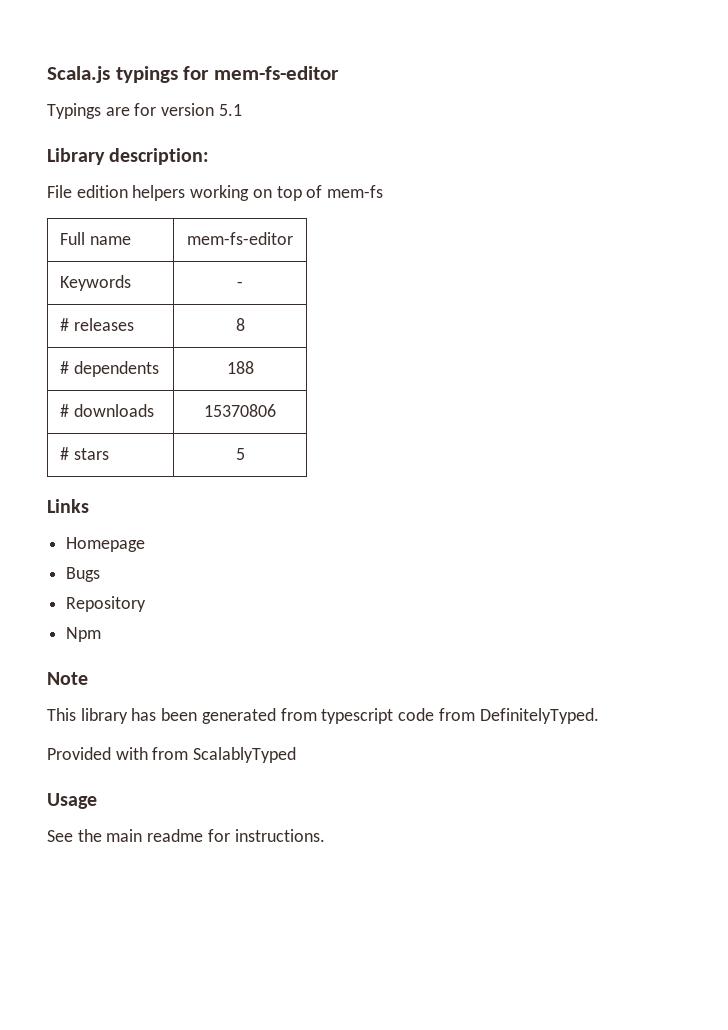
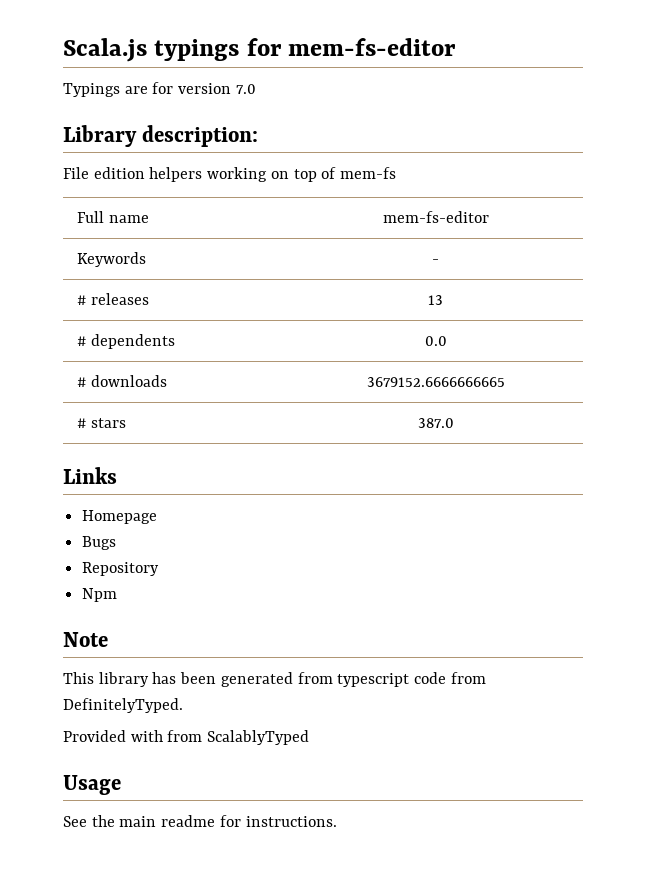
[218,104,242,116] 5.1 -> [235,84,256,94] 7.0
[235,318,245,331] 8 -> [428,295,443,305] 13
[226,361,254,374] 188 -> [424,336,447,346] 0.0
[204,404,276,417] 15370806 -> [366,377,505,387] 3679152.6666666665
[235,448,245,460] 5 -> [417,418,454,428] 387.0

